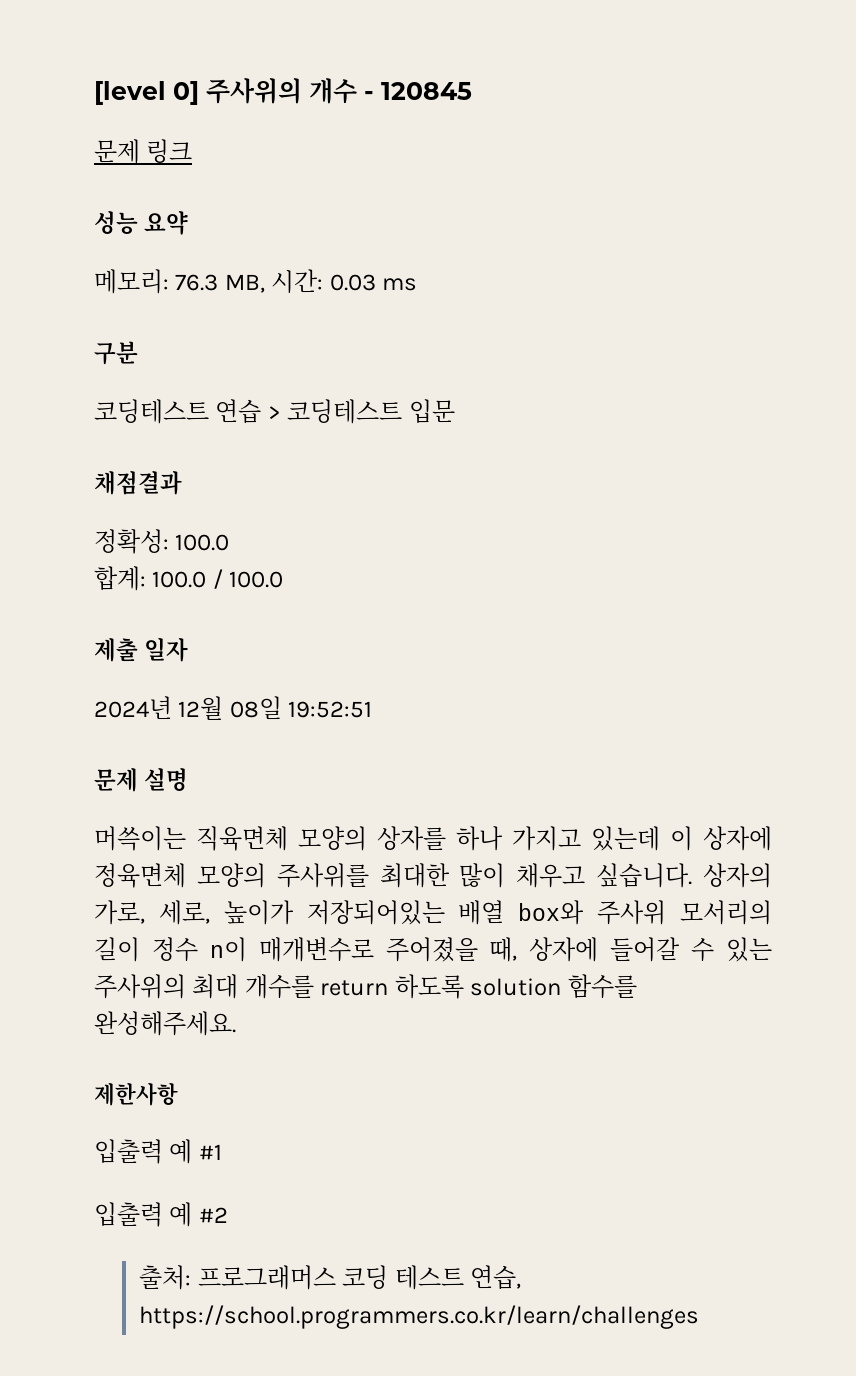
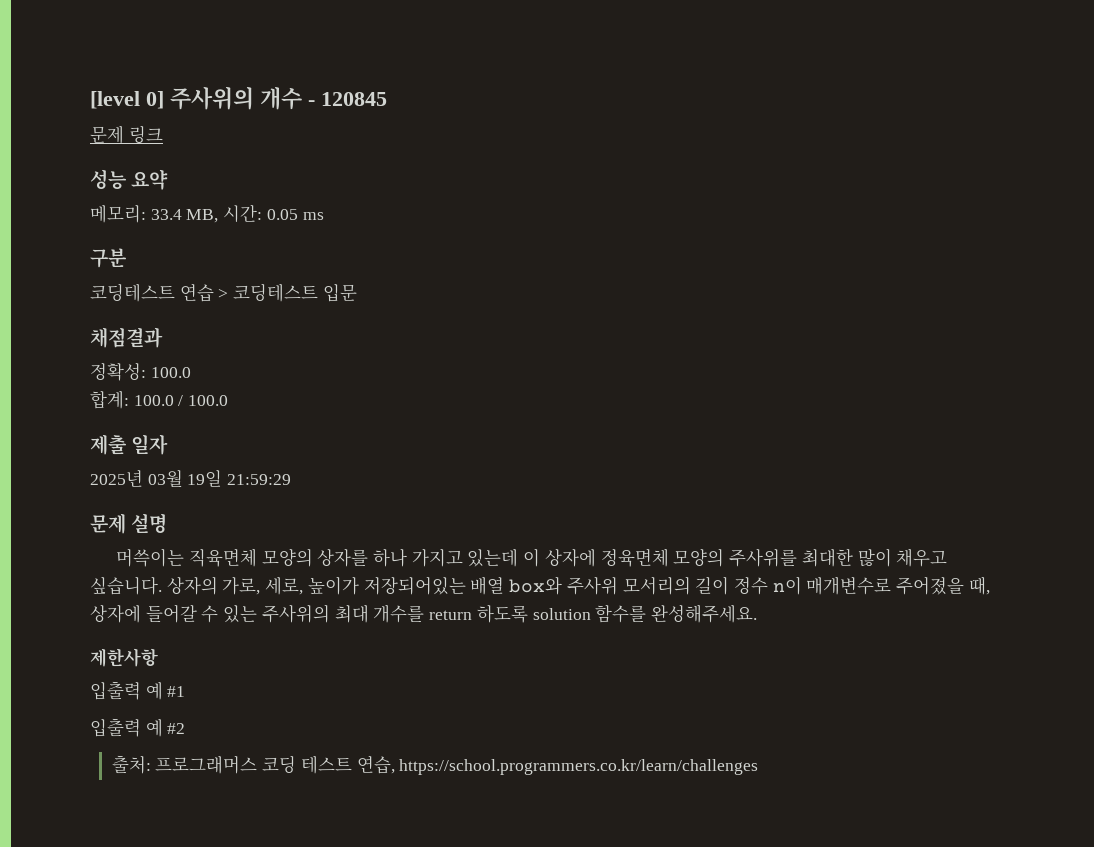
[175,274,219,291] 76.3 -> [150,209,182,220] 33.4
[329,274,376,291] 0.03 -> [266,209,298,220] 0.05
[94,696,373,720] 2024년 12월 08일 19:52:51 -> [90,469,292,487] 2025년 03월 19일 21:59:29

